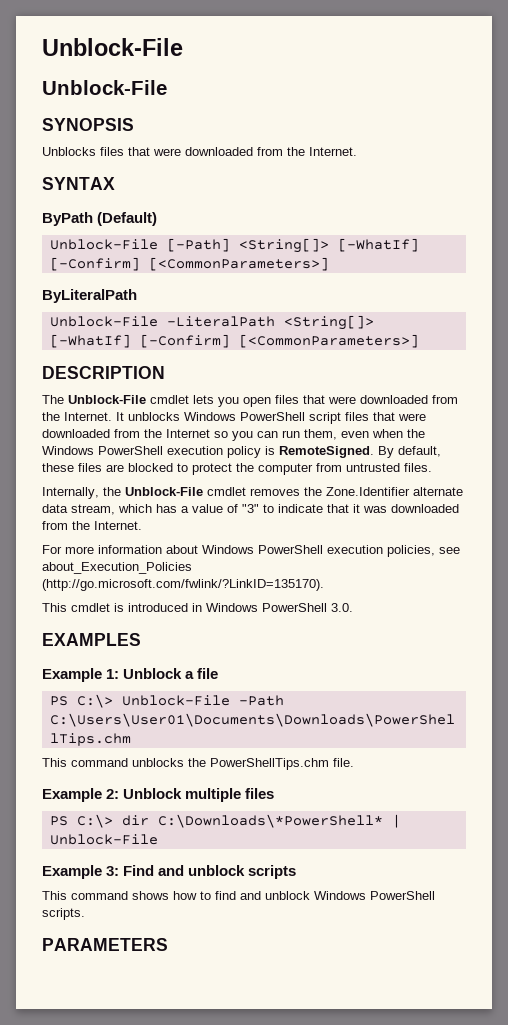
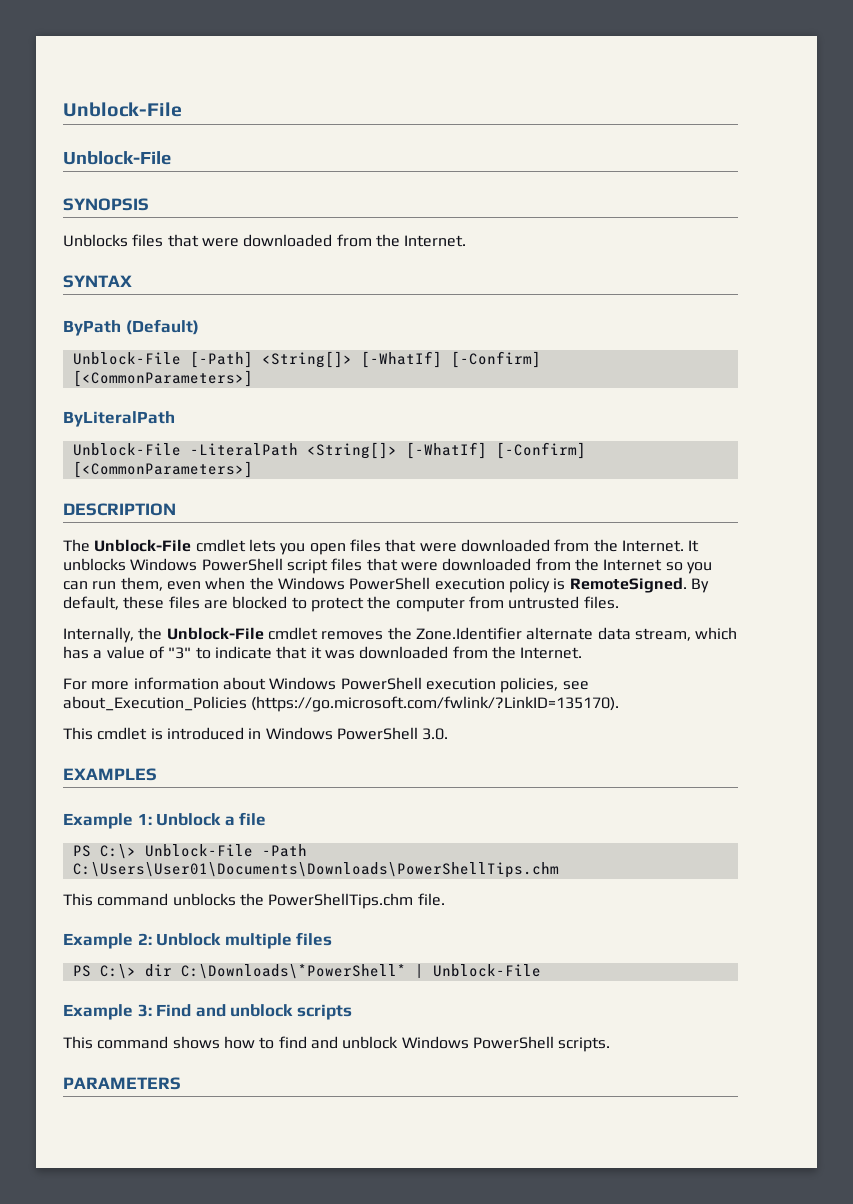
[42,579,324,591] (http://go.microsoft.com/fwlink/?LinkID=135170). -> [251,696,620,712] (https://go.microsoft.com/fwlink/?LinkID=135170).

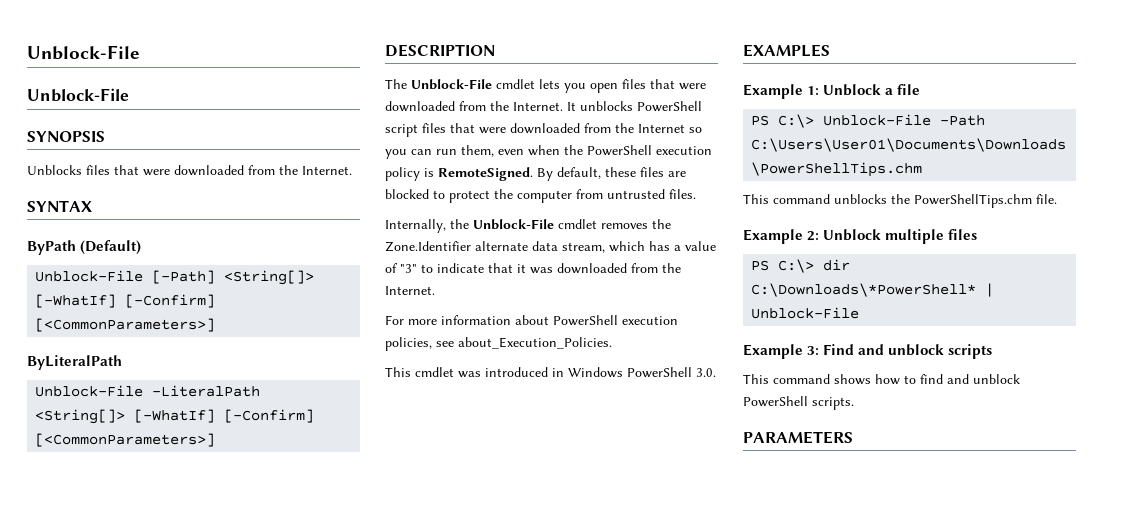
[130,558,198,571] Windows -> (633, 106) none
[277,577,345,590] Windows -> (583, 150) none
[269,677,337,690] Windows -> (549, 320) none
[63,696,620,712] about_Execution_Policies (https://go.microsoft.com/fwlink/?LinkID=135170). -> [458,337,612,349] about_Execution_Policies.
[150,728,163,740] is -> [458,371,481,378] was
[401,1036,469,1049] Windows -> (1020, 379) none

